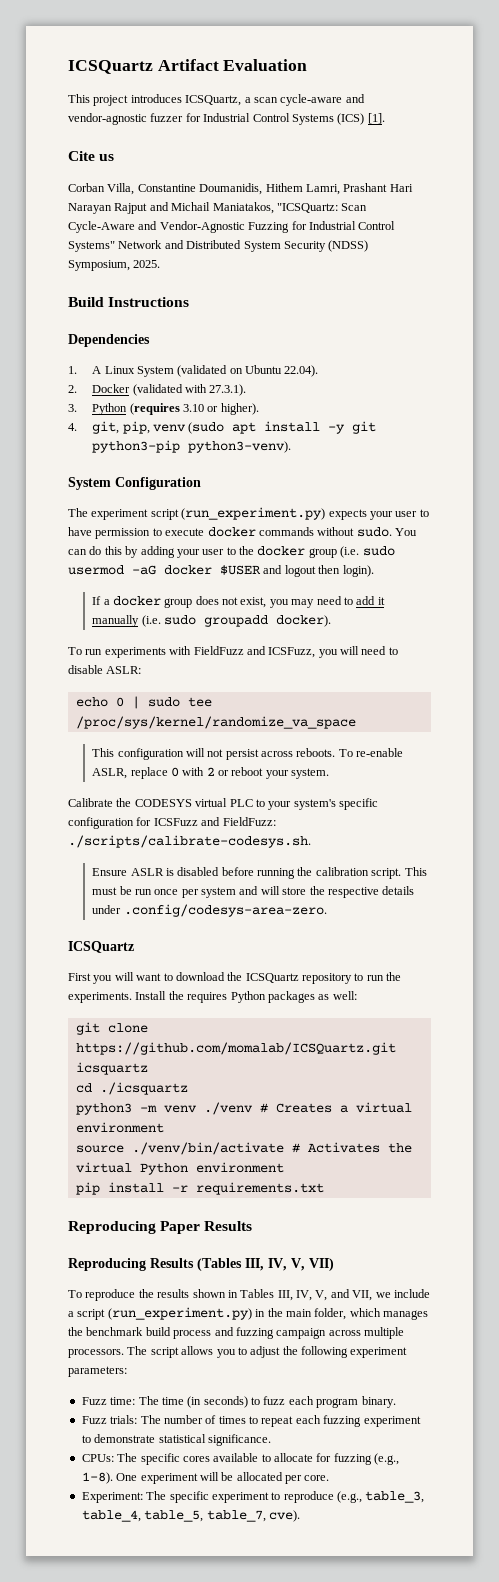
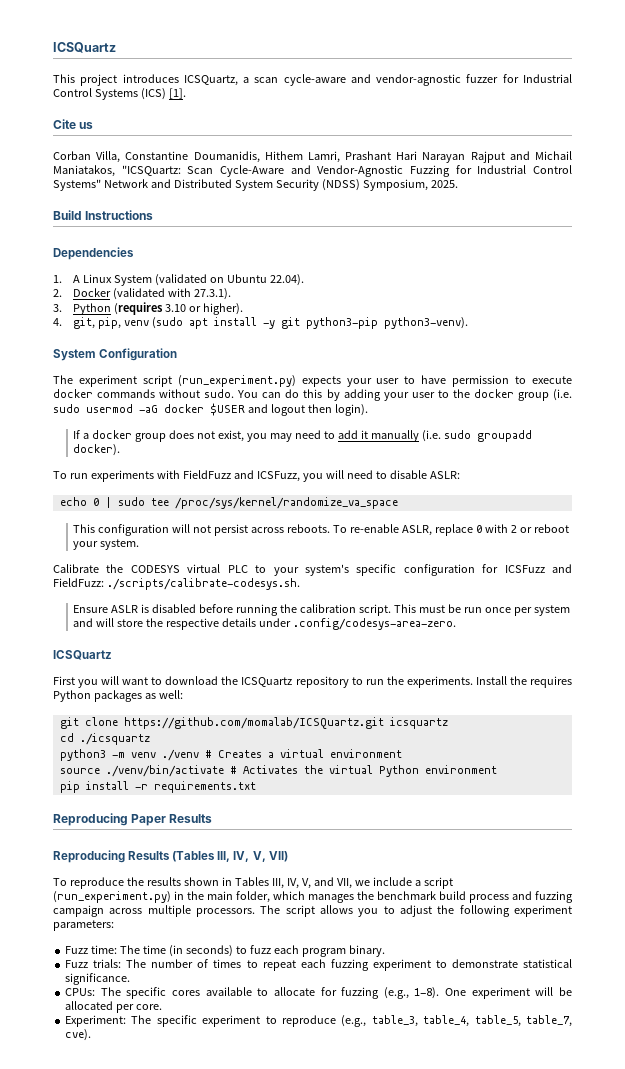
[68,59,308,74] ICSQuartz Artifact Evaluation -> [53,42,116,53] ICSQuartz

